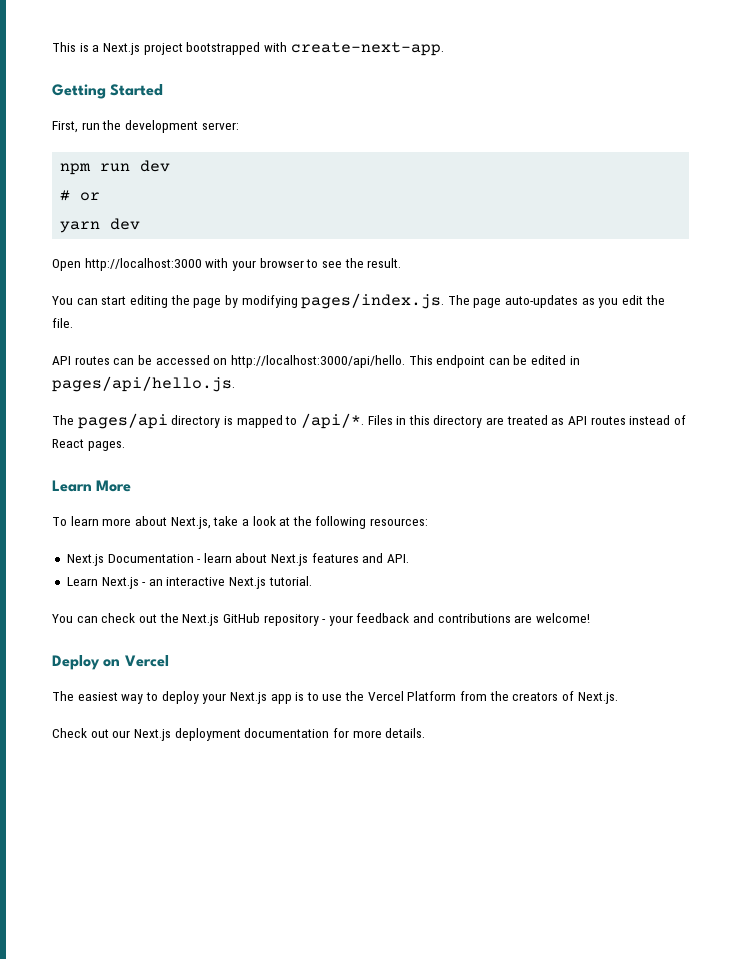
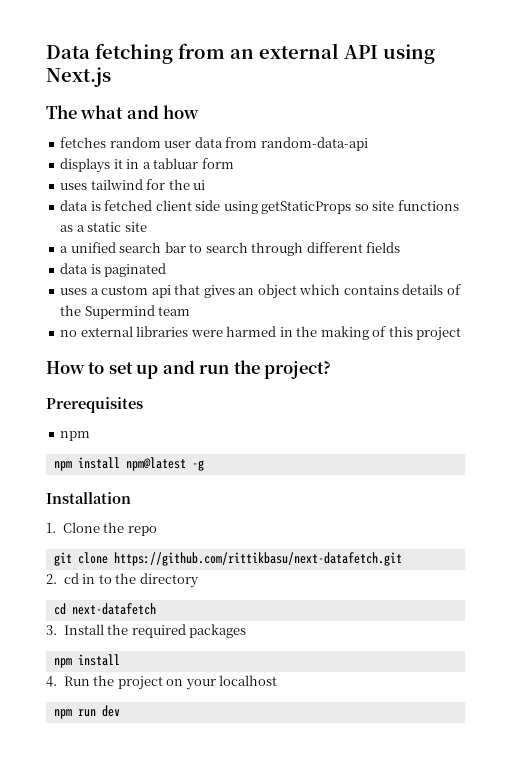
[52,42,444,56] [52,84,164,99] [52,120,239,133] [60,160,171,175] [60,190,101,201] [60,218,141,233] [52,258,402,271] [52,293,665,309] [52,318,73,328] [52,355,580,368] [52,376,235,392] [52,413,686,429] [52,439,125,451] [52,480,132,492] [52,516,429,529] [66,553,410,566] [66,576,312,589] [52,613,591,626] [52,655,169,670] [52,691,618,704] [52,728,426,741] This is a Next.js project bootstrapped with create-next-app. // Getting Started // First, run the development server: // npm run dev // # or // yarn dev // Open http://localhost:3000 with your browser to see the result. // You can start editing the page by modifying pages/index.js. The page auto-updates as you edit the file. // API routes can be accessed on http://localhost:3000/api/hello. This endpoint can be edited in pages/api/hello.js. // The pages/api directory is mapped to /api/*. Files in this directory are treated as API routes instead of React pages. // Learn More // To learn more about Next.js, take a look at the following resources: // Next.js Documentation - learn about Next.js features and API. // Learn Next.js - an interactive Next.js tutorial. // You can check out the Next.js GitHub repository - your feedback and contributions are welcome! // Deploy on Vercel // The easiest way to deploy your Next.js app is to use the Vercel Platform from the creators of Next.js. // Check out our Next.js deployment documentation for more details. -> [46,43,435,64] [46,67,111,87] [46,105,200,119] [60,137,368,151] [60,158,234,173] [60,179,206,190] [60,200,459,214] [60,222,147,232] [60,242,401,256] [60,263,167,277] [60,284,461,299] [60,305,191,319] [60,326,462,341] [46,360,332,379] [46,397,143,413] [60,431,91,441] [53,457,204,471] [46,492,131,504] [46,522,157,536] [53,552,402,566] [46,573,199,588] [53,603,156,615] [46,624,247,638] [53,654,120,668] [46,675,278,690] [53,705,120,719] Data fetching from an external API using Next.js // The what and how // fetches random user data from random-data-api // displays it in a tabluar form // uses tailwind for the ui // data is fetched client side using getStaticProps so site functions as a static site // a unified search bar to search through different fields // data is paginated // uses a custom api that gives an object which contains details of the Supermind team // no external libraries were harmed in the making of this project // How to set up and run the project? // Prerequisites // npm // npm install npm@latest -g // Installation // 1. Clone the repo // git clone https://github.com/rittikbasu/next-datafetch.git // 2. cd in to the directory // cd next-datafetch // 3. Install the required packages // npm install // 4. Run the project on your localhost // npm run dev

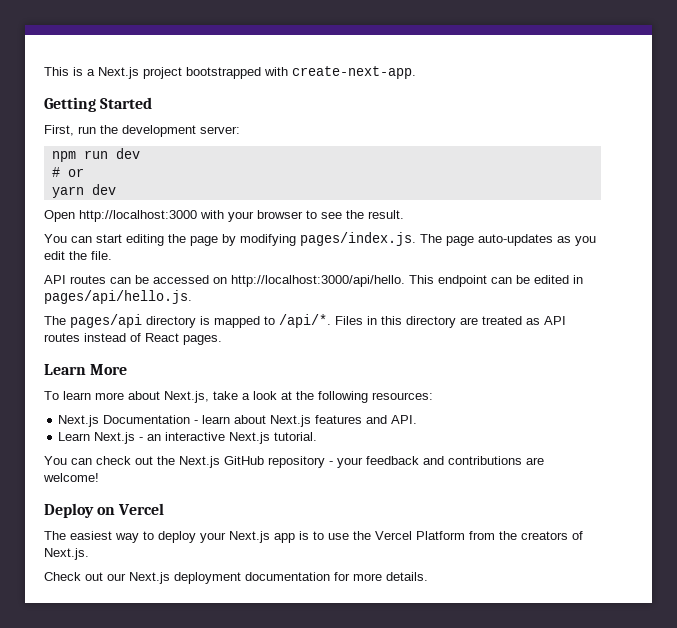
[46,43,435,64] [46,67,111,87] [46,105,200,119] [60,137,368,151] [60,158,234,173] [60,179,206,190] [60,200,459,214] [60,222,147,232] [60,242,401,256] [60,263,167,277] [60,284,461,299] [60,305,191,319] [60,326,462,341] [46,360,332,379] [46,397,143,413] [60,431,91,441] [53,457,204,471] [46,492,131,504] [46,522,157,536] [53,552,402,566] [46,573,199,588] [53,603,156,615] [46,624,247,638] [53,654,120,668] [46,675,278,690] [53,705,120,719] Data fetching from an external API using Next.js // The what and how // fetches random user data from random-data-api // displays it in a tabluar form // uses tailwind for the ui // data is fetched client side using getStaticProps so site functions as a static site // a unified search bar to search through different fields // data is paginated // uses a custom api that gives an object which contains details of the Supermind team // no external libraries were harmed in the making of this project // How to set up and run the project? // Prerequisites // npm // npm install npm@latest -g // Installation // 1. Clone the repo // git clone https://github.com/rittikbasu/next-datafetch.git // 2. cd in to the directory // cd next-datafetch // 3. Install the required packages // npm install // 4. Run the project on your localhost // npm run dev -> [44,66,416,79] [44,97,153,112] [44,125,240,137] [51,148,140,162] [51,167,84,177] [51,184,116,198] [44,210,404,222] [44,232,596,246] [44,251,112,260] [44,275,583,287] [44,290,192,304] [44,314,566,328] [44,333,222,345] [44,364,128,375] [44,391,433,403] [58,415,418,427] [58,432,318,444] [44,456,544,468] [43,473,99,482] [44,503,165,518] [44,531,583,543] [44,548,89,560] [44,572,428,584] This is a Next.js project bootstrapped with create-next-app. // Getting Started // First, run the development server: // npm run dev // # or // yarn dev // Open http://localhost:3000 with your browser to see the result. // You can start editing the page by modifying pages/index.js. The page auto-updates as you edit the file. // API routes can be accessed on http://localhost:3000/api/hello. This endpoint can be edited in pages/api/hello.js. // The pages/api directory is mapped to /api/*. Files in this directory are treated as API routes instead of React pages. // Learn More // To learn more about Next.js, take a look at the following resources: // Next.js Documentation - learn about Next.js features and API. // Learn Next.js - an interactive Next.js tutorial. // You can check out the Next.js GitHub repository - your feedback and contributions are welcome! // Deploy on Vercel // The easiest way to deploy your Next.js app is to use the Vercel Platform from the creators of Next.js. // Check out our Next.js deployment documentation for more details.

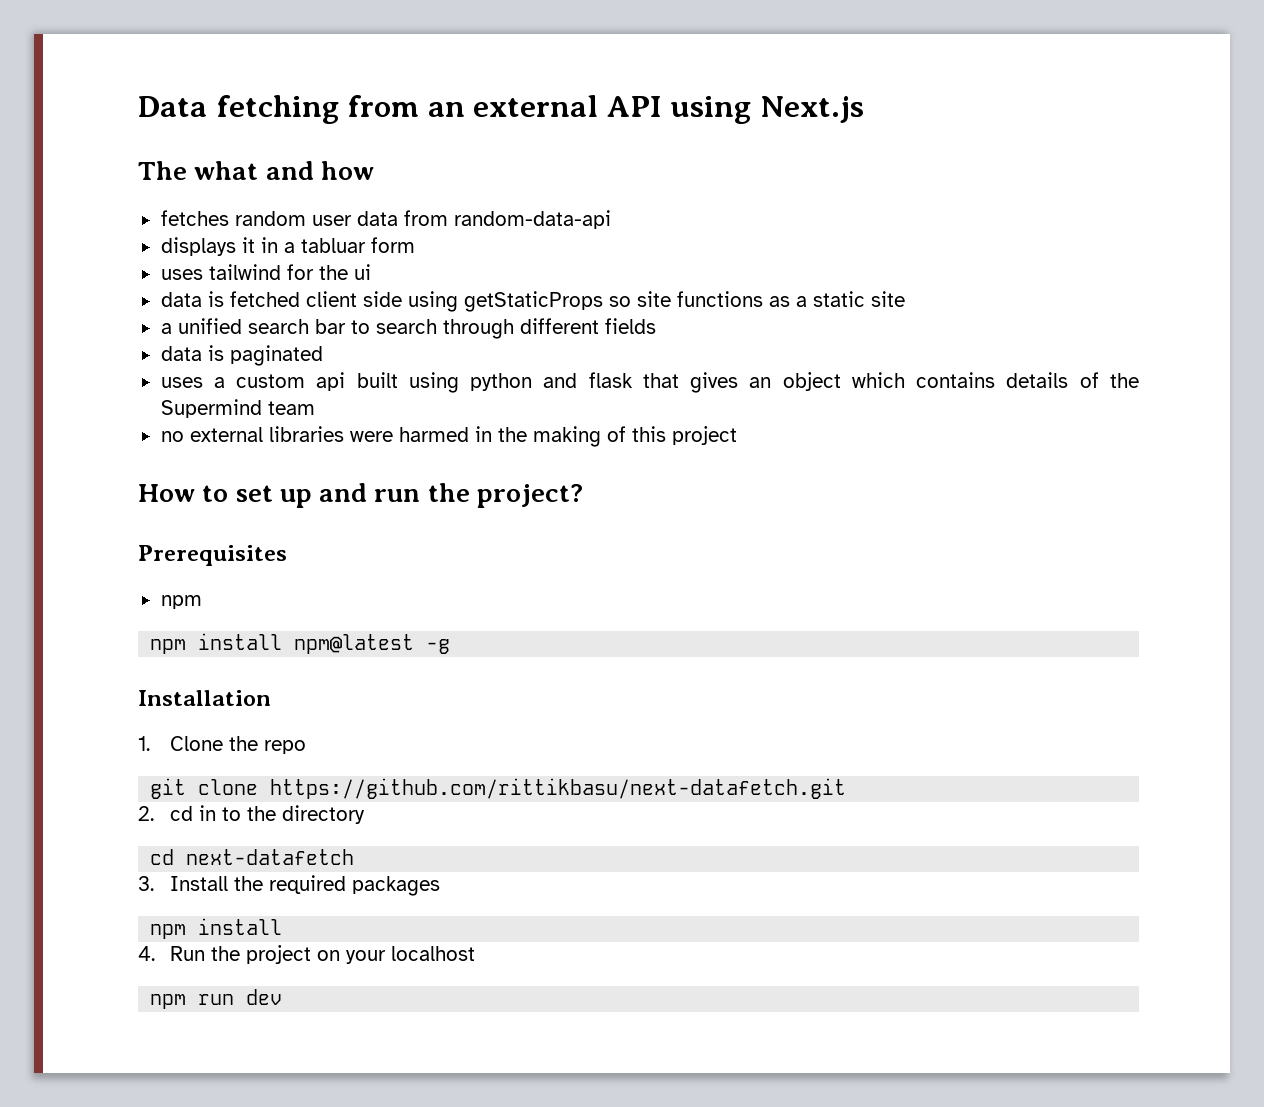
[44,66,416,79] [44,97,153,112] [44,125,240,137] [51,148,140,162] [51,167,84,177] [51,184,116,198] [44,210,404,222] [44,232,596,246] [44,251,112,260] [44,275,583,287] [44,290,192,304] [44,314,566,328] [44,333,222,345] [44,364,128,375] [44,391,433,403] [58,415,418,427] [58,432,318,444] [44,456,544,468] [43,473,99,482] [44,503,165,518] [44,531,583,543] [44,548,89,560] [44,572,428,584] This is a Next.js project bootstrapped with create-next-app. // Getting Started // First, run the development server: // npm run dev // # or // yarn dev // Open http://localhost:3000 with your browser to see the result. // You can start editing the page by modifying pages/index.js. The page auto-updates as you edit the file. // API routes can be accessed on http://localhost:3000/api/hello. This endpoint can be edited in pages/api/hello.js. // The pages/api directory is mapped to /api/*. Files in this directory are treated as API routes instead of React pages. // Learn More // To learn more about Next.js, take a look at the following resources: // Next.js Documentation - learn about Next.js features and API. // Learn Next.js - an interactive Next.js tutorial. // You can check out the Next.js GitHub repository - your feedback and contributions are welcome! // Deploy on Vercel // The easiest way to deploy your Next.js app is to use the Vercel Platform from the creators of Next.js. // Check out our Next.js deployment documentation for more details. -> [138,95,864,124] [138,161,374,180] [160,210,611,229] [160,237,415,256] [160,264,371,280] [160,291,905,312] [160,318,656,339] [160,345,323,366] [160,372,1139,393] [160,399,315,418] [160,426,737,447] [138,483,584,508] [138,545,287,566] [160,595,202,609] [150,633,451,654] [138,690,271,706] [138,736,307,754] [150,778,847,799] [138,805,366,824] [150,849,355,865] [138,875,441,896] [150,918,283,939] [138,945,476,964] [150,989,283,1009] Data fetching from an external API using Next.js // The what and how // fetches random user data from random-data-api // displays it in a tabluar form // uses tailwind for the ui // data is fetched client side using getStaticProps so site functions as a static site // a unified search bar to search through different fields // data is paginated // uses a custom api built using python and flask that gives an object which contains details of the Supermind team // no external libraries were harmed in the making of this project // How to set up and run the project? // Prerequisites // npm // npm install npm@latest -g // Installation // 1. Clone the repo // git clone https://github.com/rittikbasu/next-datafetch.git // 2. cd in to the directory // cd next-datafetch // 3. Install the required packages // npm install // 4. Run the project on your localhost // npm run dev

